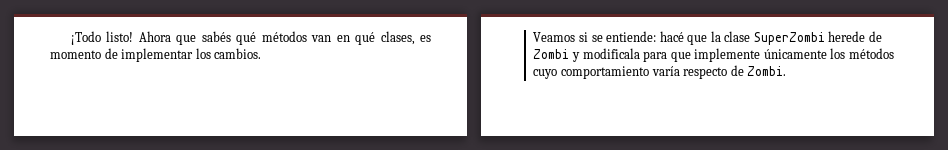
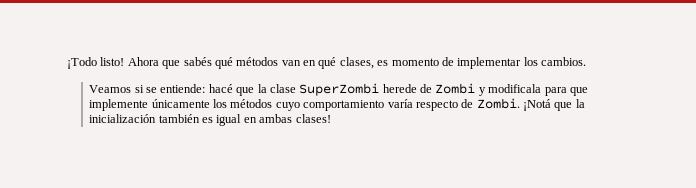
(787, 71) none -> [523,99,585,111] [89,114,331,126] ¡Notá que la inicialización también es igual en ambas clases!

